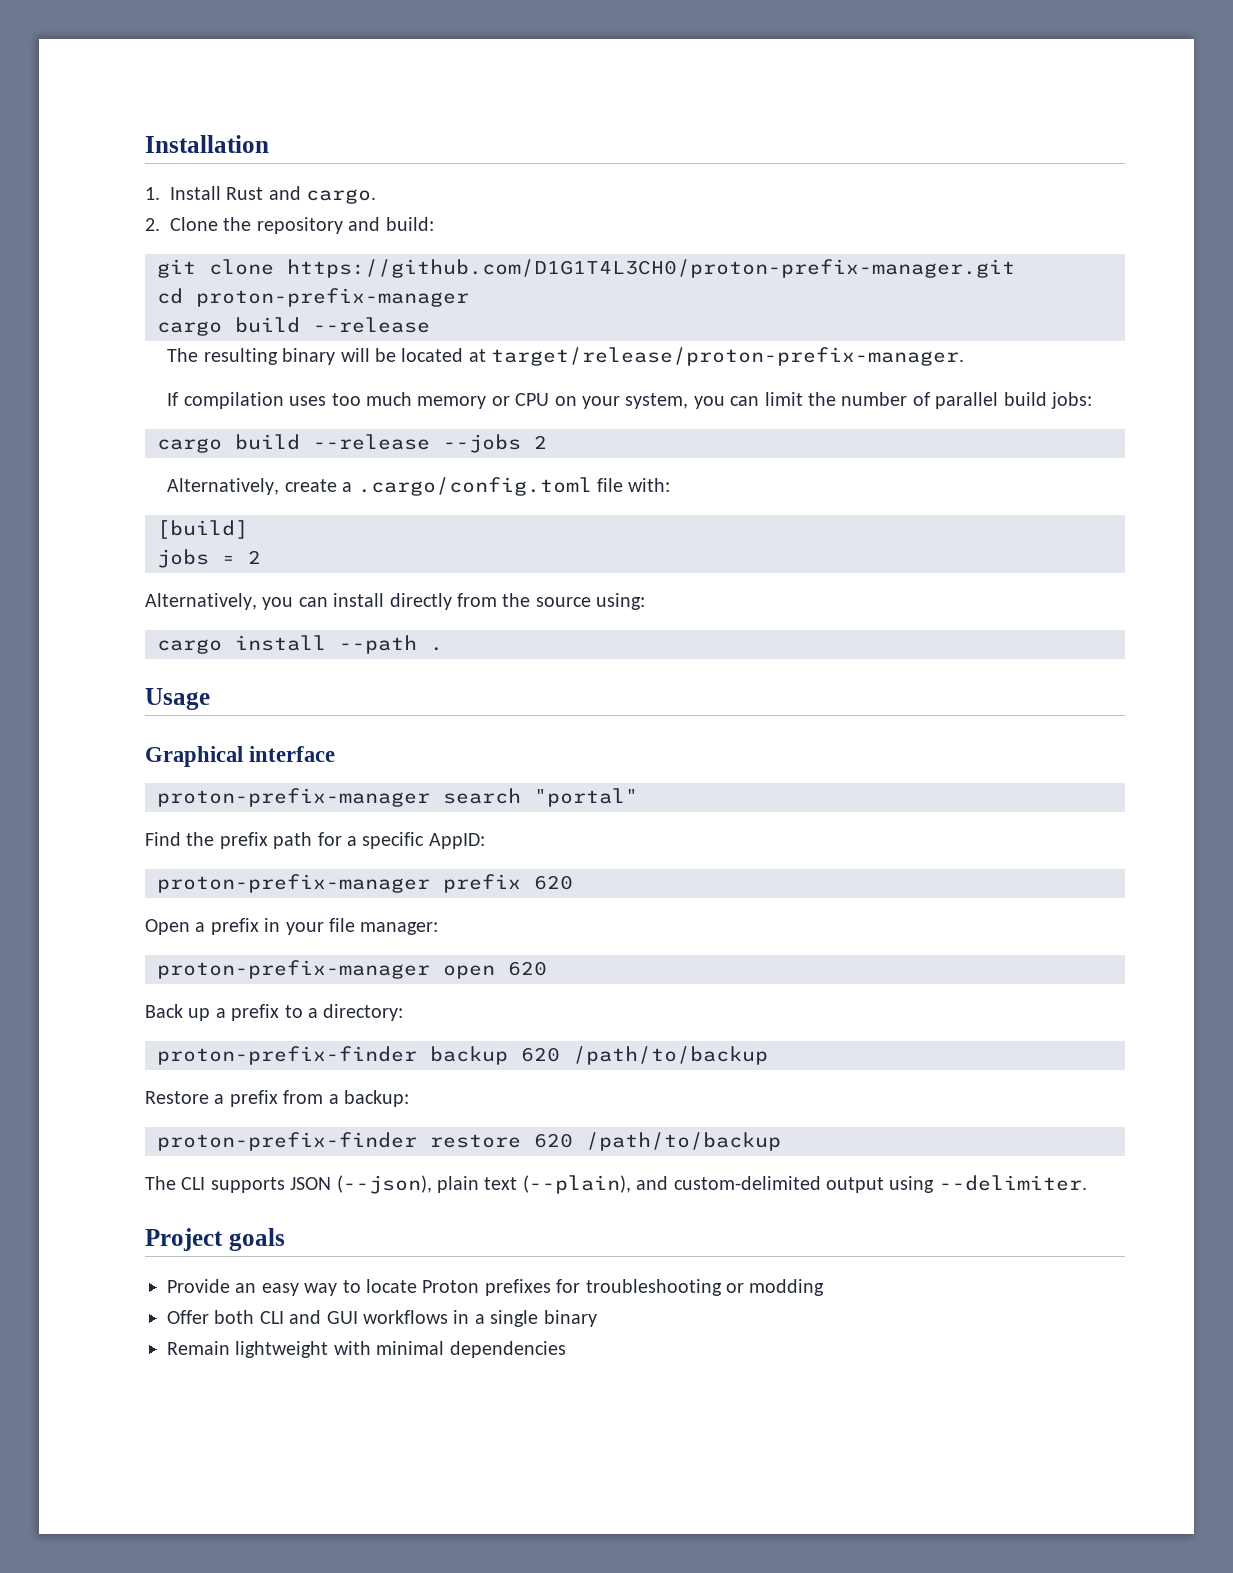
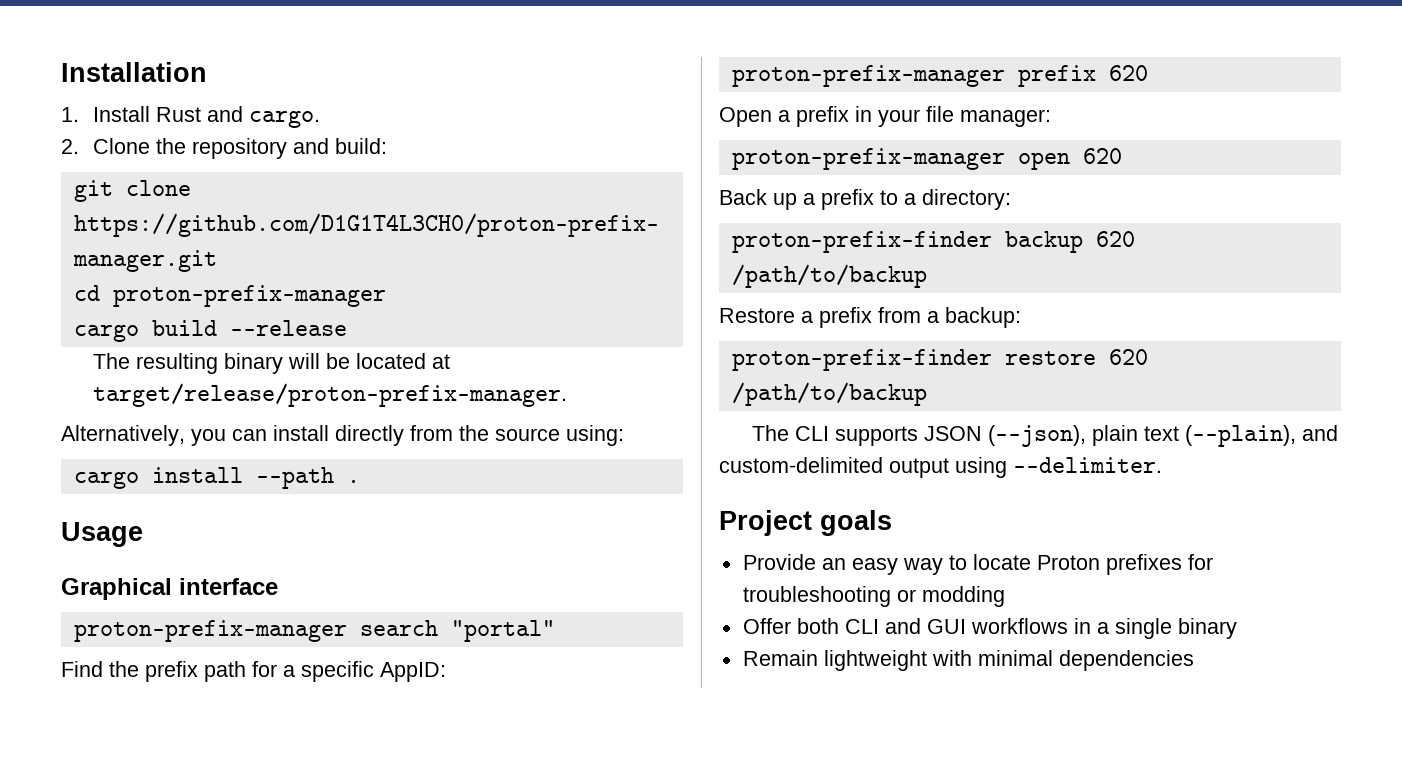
[167,392,1093,409] [157,434,547,453] [167,477,671,496] [157,520,248,539] [157,549,261,568] // If compilation uses too much memory or CPU on your system, you can limit the number of parallel build jobs: // cargo build --release --jobs 2 // Alternatively, create a .cargo/config.toml file with: // [build] // jobs = 2 -> (568, 395) none

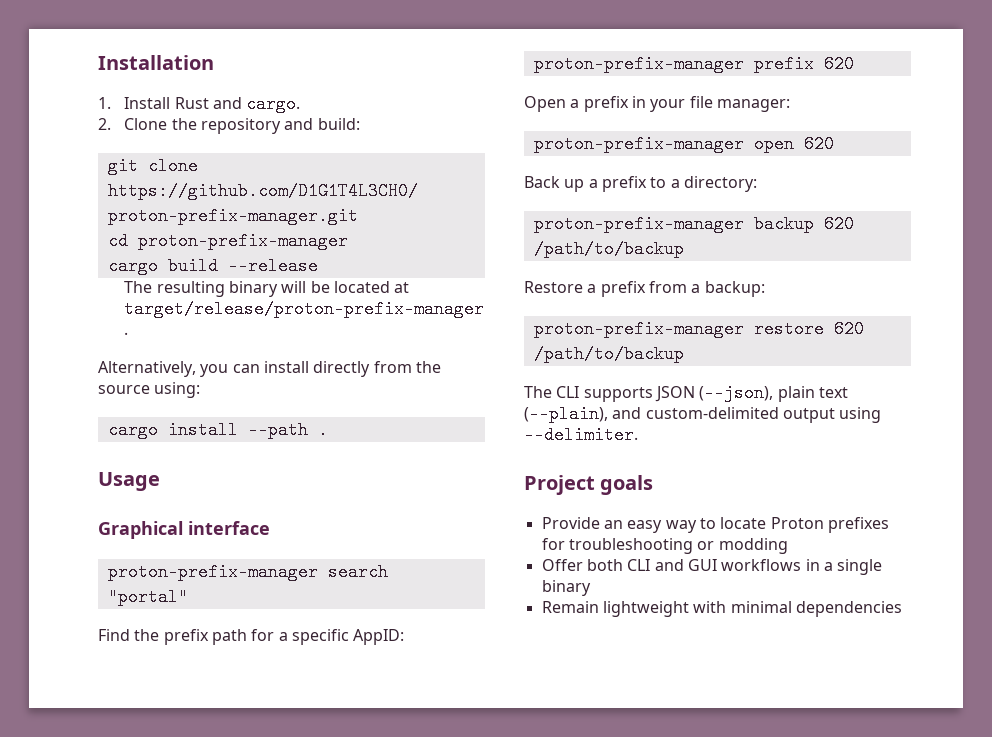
[731,231,992,253] proton-prefix-finder -> [533,215,744,233] proton-prefix-manager
[731,349,992,371] proton-prefix-finder -> [533,320,744,338] proton-prefix-manager

